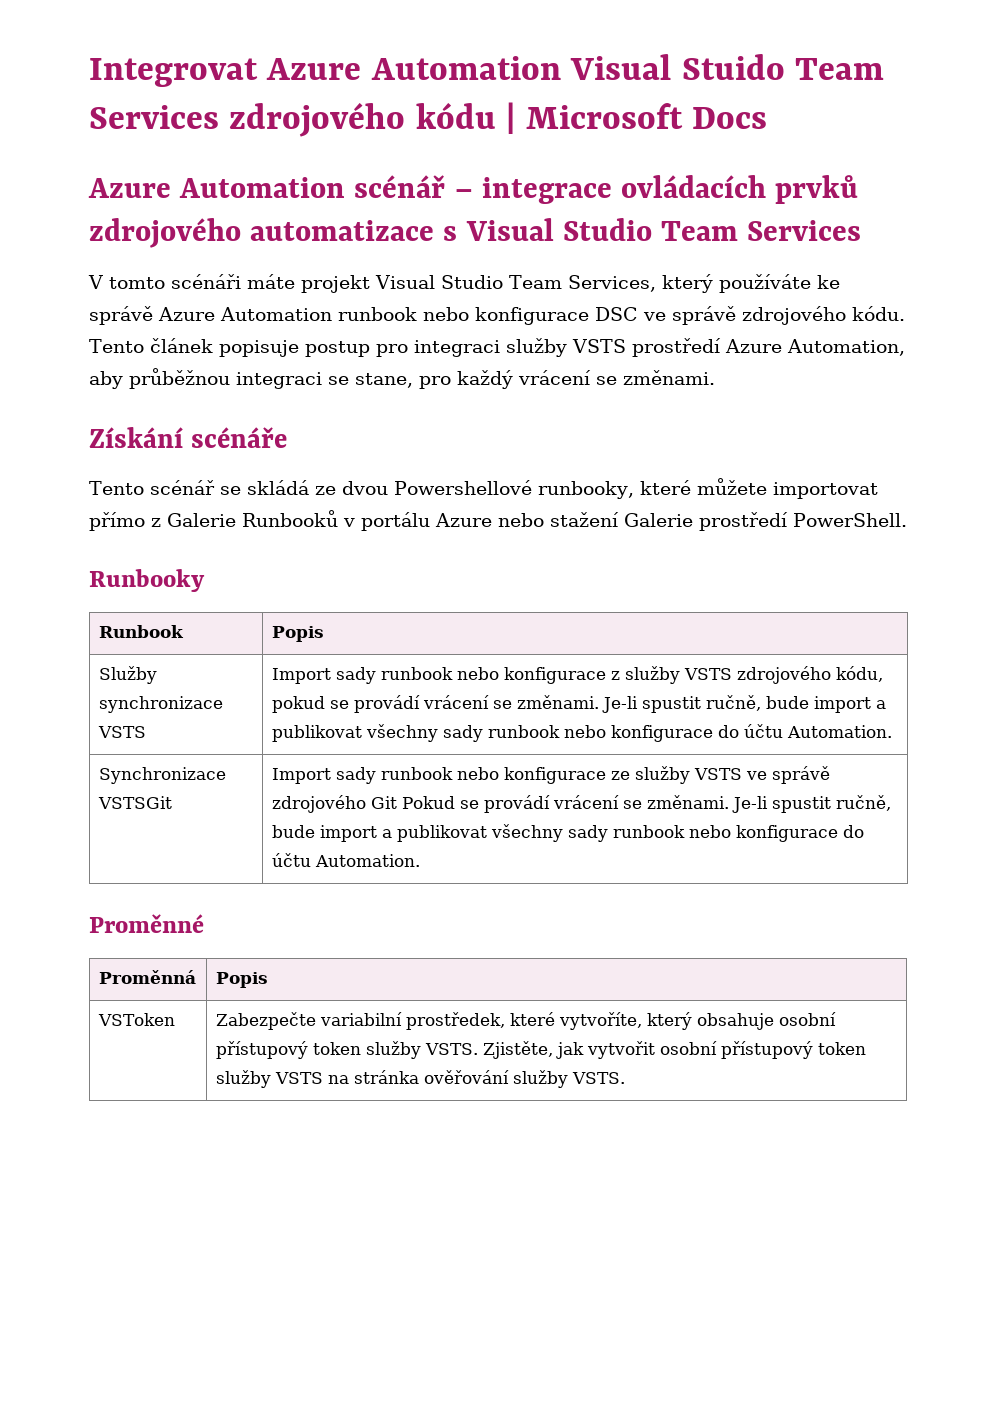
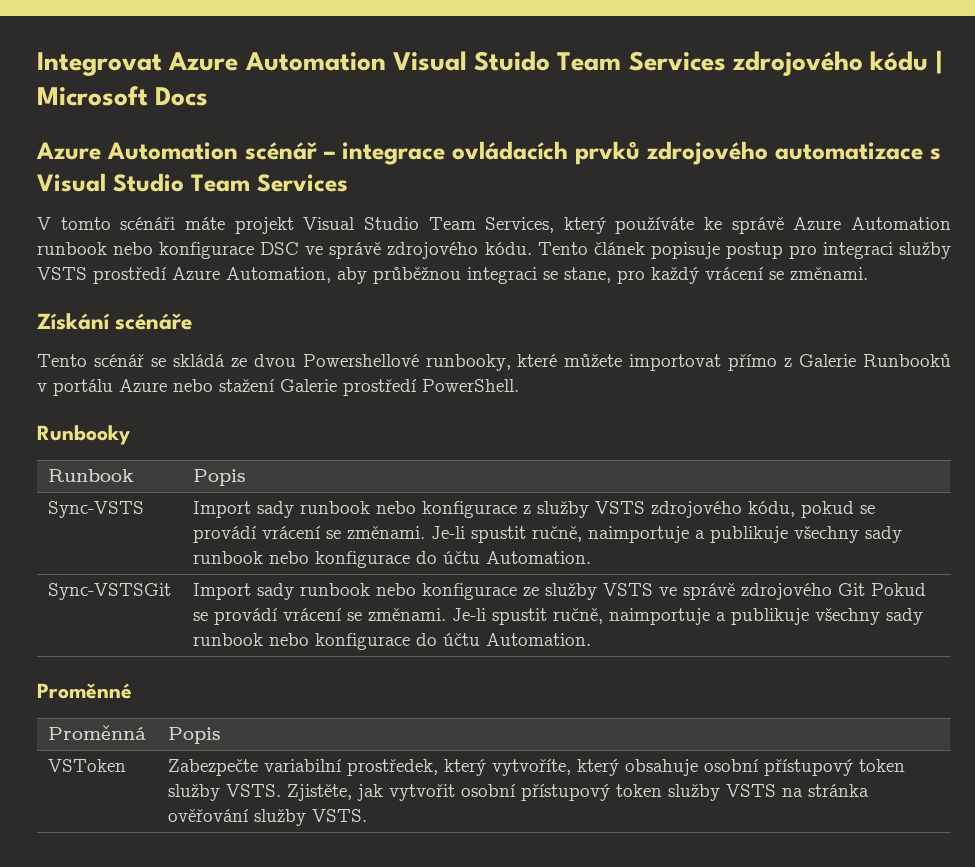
[98,666,157,684] [98,696,223,713] [97,726,146,738] Služby synchronizace VSTS -> [47,501,144,518] Sync-VSTS
[765,696,886,713] [271,724,892,742] [98,767,226,784] [97,796,172,809] bude import a publikovat všechny sady runbook nebo konfigurace do účtu Automation. // Synchronizace VSTSGit -> [587,526,902,543] [192,551,591,568] [47,583,171,600] naimportuje a publikuje všechny sady runbook nebo konfigurace do účtu Automation. // Sync-VSTSGit
[271,825,487,842] bude import a publikovat -> [608,608,809,625] naimportuje a publikuje
[509,1012,555,1026] které -> [443,759,486,776] který

